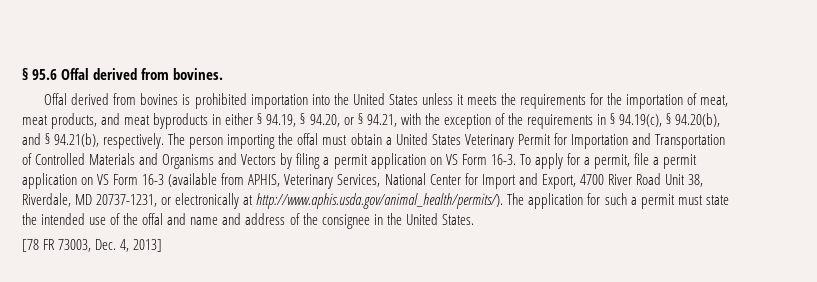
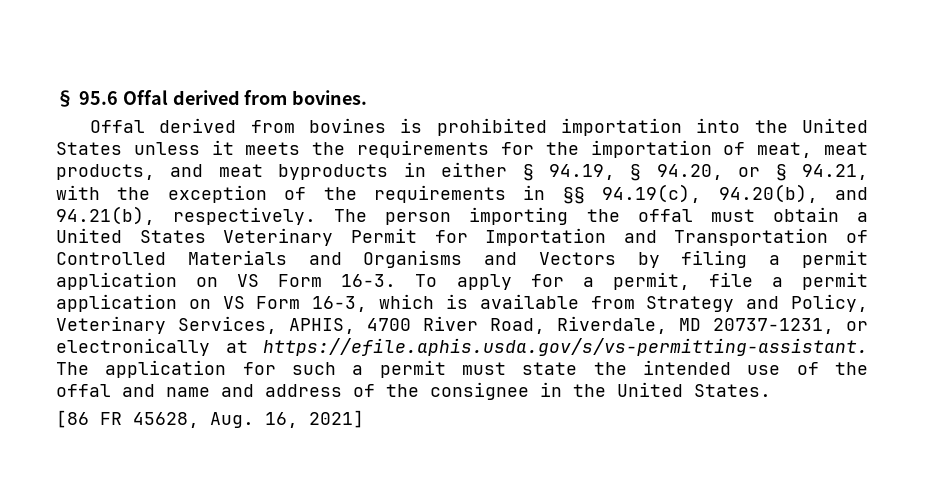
[610,113,672,127] § 94.19(c), § -> [562,184,702,204] §§ 94.19(c),
[45,133,51,145] § -> (868, 193) none
[142,173,703,189] 16-3 (available from APHIS, Veterinary Services, National Center for Import and Export, 4700 River Road Unit 38, -> [312,294,869,312] [56,316,545,334] 16-3, which is available from Strategy and Policy, Veterinary Services, APHIS, 4700 River Road,
[256,193,504,209] http://www.aphis.usda.gov/animal_health/permits/). -> [263,338,868,356] https://efile.aphis.usda.gov/s/vs-permitting-assistant.
[22,239,163,252] [78 FR 73003, Dec. 4, 2013] -> [56,410,364,428] [86 FR 45628, Aug. 16, 2021]

